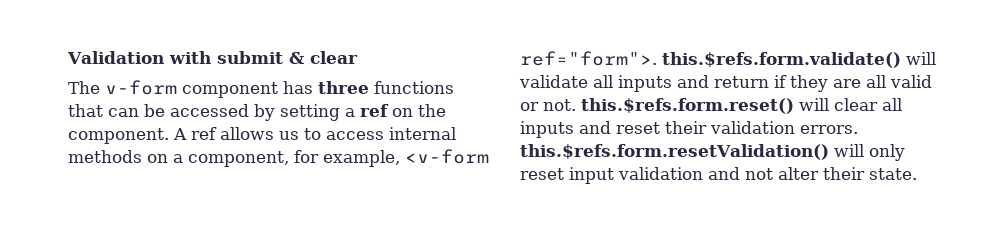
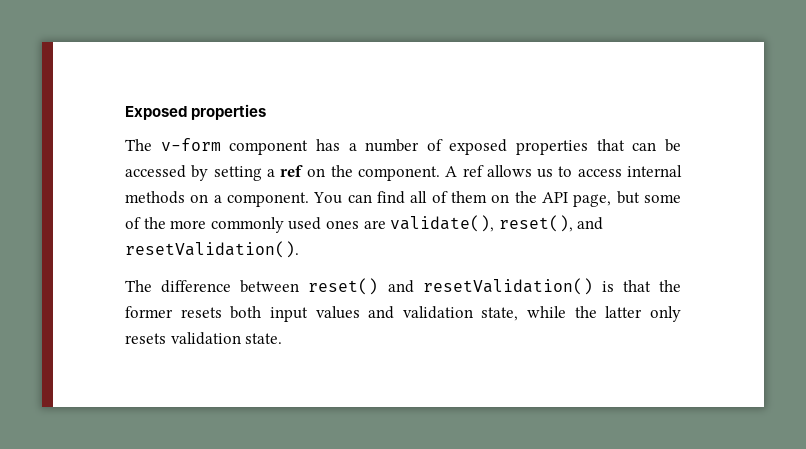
[67,51,358,64] Validation with submit & clear -> [125,104,267,120] Exposed properties
[318,81,454,94] three functions -> [348,139,589,155] a number of exposed properties
[188,149,489,167] [520,51,936,68] [519,75,932,92] [520,98,902,114] [520,121,858,138] [520,144,905,161] [520,167,865,184] component, for example, <v-form ref="form">. this.$refs.form.validate() will validate all inputs and return if they are all valid or not. this.$refs.form.reset() will clear all inputs and reset their validation errors. this.$refs.form.resetValidation() will only reset input validation and not alter their -> [227,191,681,207] [125,215,604,233] [125,241,299,258] [125,278,681,295] [125,306,681,322] [125,332,241,345] component. You can find all of them on the API page, but some of the more commonly used ones are validate(), reset(), and resetValidation(). // The difference between reset() and resetValidation() is that the former resets both input values and validation state, while the latter only resets validation

